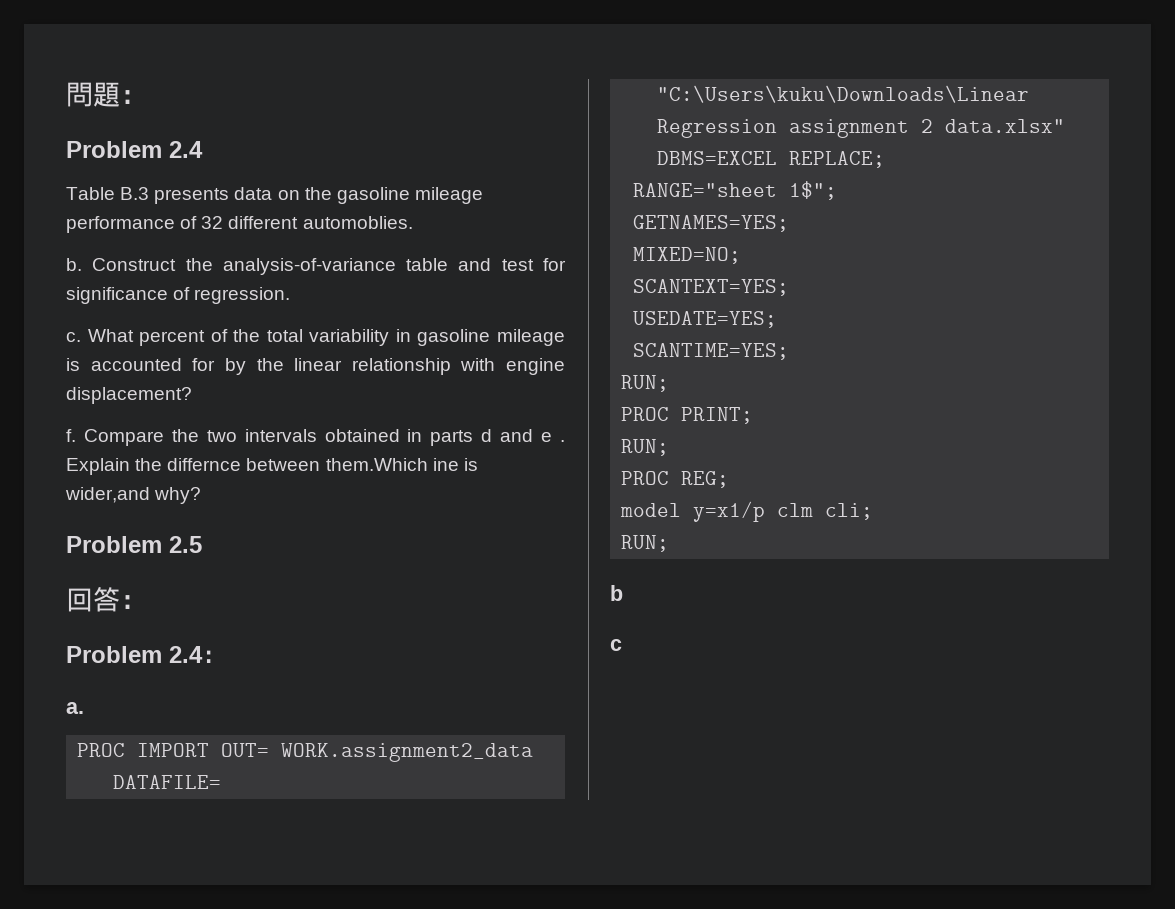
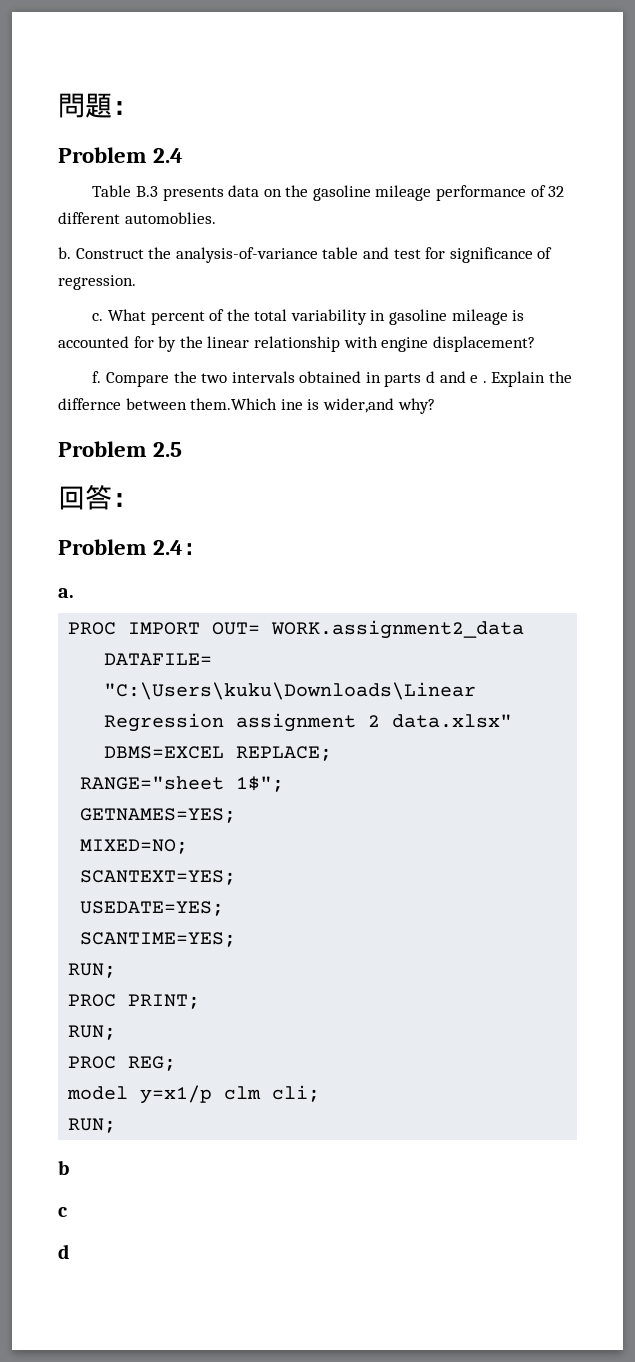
(622, 645) none -> [58,1244,69,1259] // d

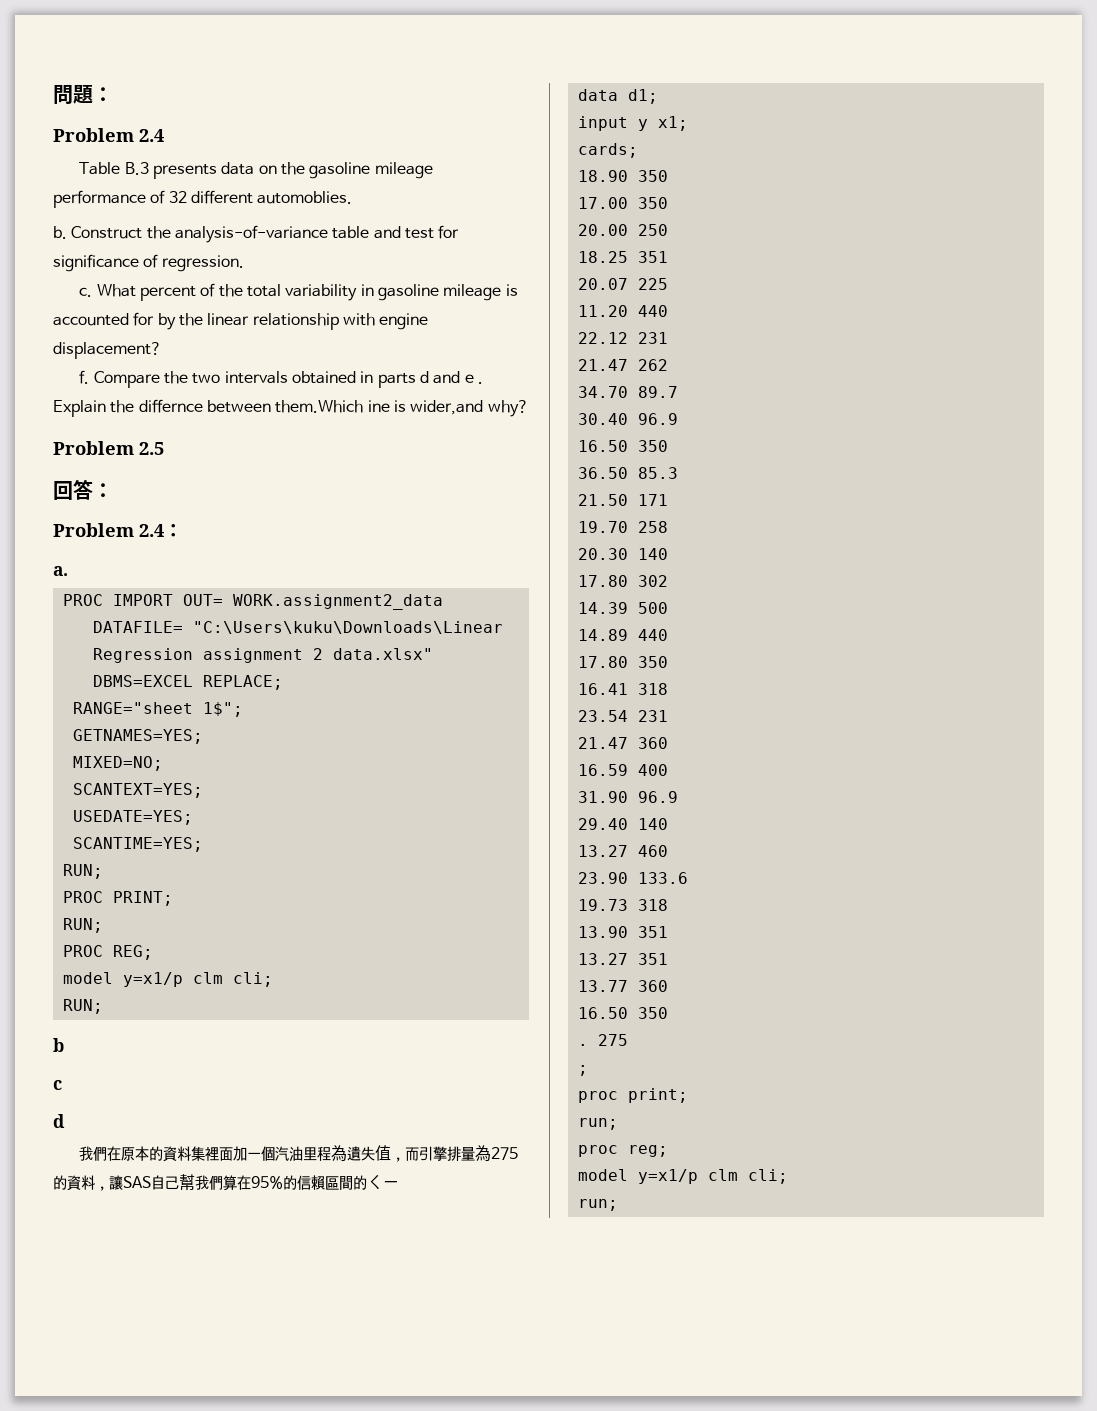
(69, 1251) none -> [79,1145,519,1162] [53,1174,399,1191] [577,89,658,104] [577,116,688,131] [577,143,638,158] [577,170,668,182] [577,197,668,209] [577,224,668,236] [577,251,668,263] [577,278,668,290] [577,305,668,317] [577,332,668,344] [577,359,668,371] [577,386,678,398] [577,413,678,425] [577,440,668,452] [577,467,678,479] [577,494,668,506] [577,521,668,533] [577,548,668,560] [577,575,668,587] [577,602,668,614] [577,629,668,641] [577,656,668,668] [577,683,668,695] [577,710,668,722] [577,737,668,749] [577,764,668,776] [577,791,678,803] [577,818,668,830] [577,845,668,857] [577,872,688,884] [577,899,668,911] [577,926,668,938] [577,953,668,965] [577,980,668,992] [577,1007,668,1019] [577,1034,628,1046] [577,1065,588,1076] [577,1088,688,1103] [577,1118,618,1130] [577,1145,668,1157] [577,1169,788,1184] [577,1199,618,1211] // 我們在原本的資料集裡面加一個汽油里程為遺失值，而引擎排量為275的資料，讓SAS自己幫我們算在95%的信賴區間的ㄑㄧ // data d1; // input y x1; // cards; // 18.90 350 // 17.00 350 // 20.00 250 // 18.25 351 // 20.07 225 // 11.20 440 // 22.12 231 // 21.47 262 // 34.70 89.7 // 30.40 96.9 // 16.50 350 // 36.50 85.3 // 21.50 171 // 19.70 258 // 20.30 140 // 17.80 302 // 14.39 500 // 14.89 440 // 17.80 350 // 16.41 318 // 23.54 231 // 21.47 360 // 16.59 400 // 31.90 96.9 // 29.40 140 // 13.27 460 // 23.90 133.6 // 19.73 318 // 13.90 351 // 13.27 351 // 13.77 360 // 16.50 350 // . 275 // ; // proc print; // run; // proc reg; // model y=x1/p clm cli; // run;

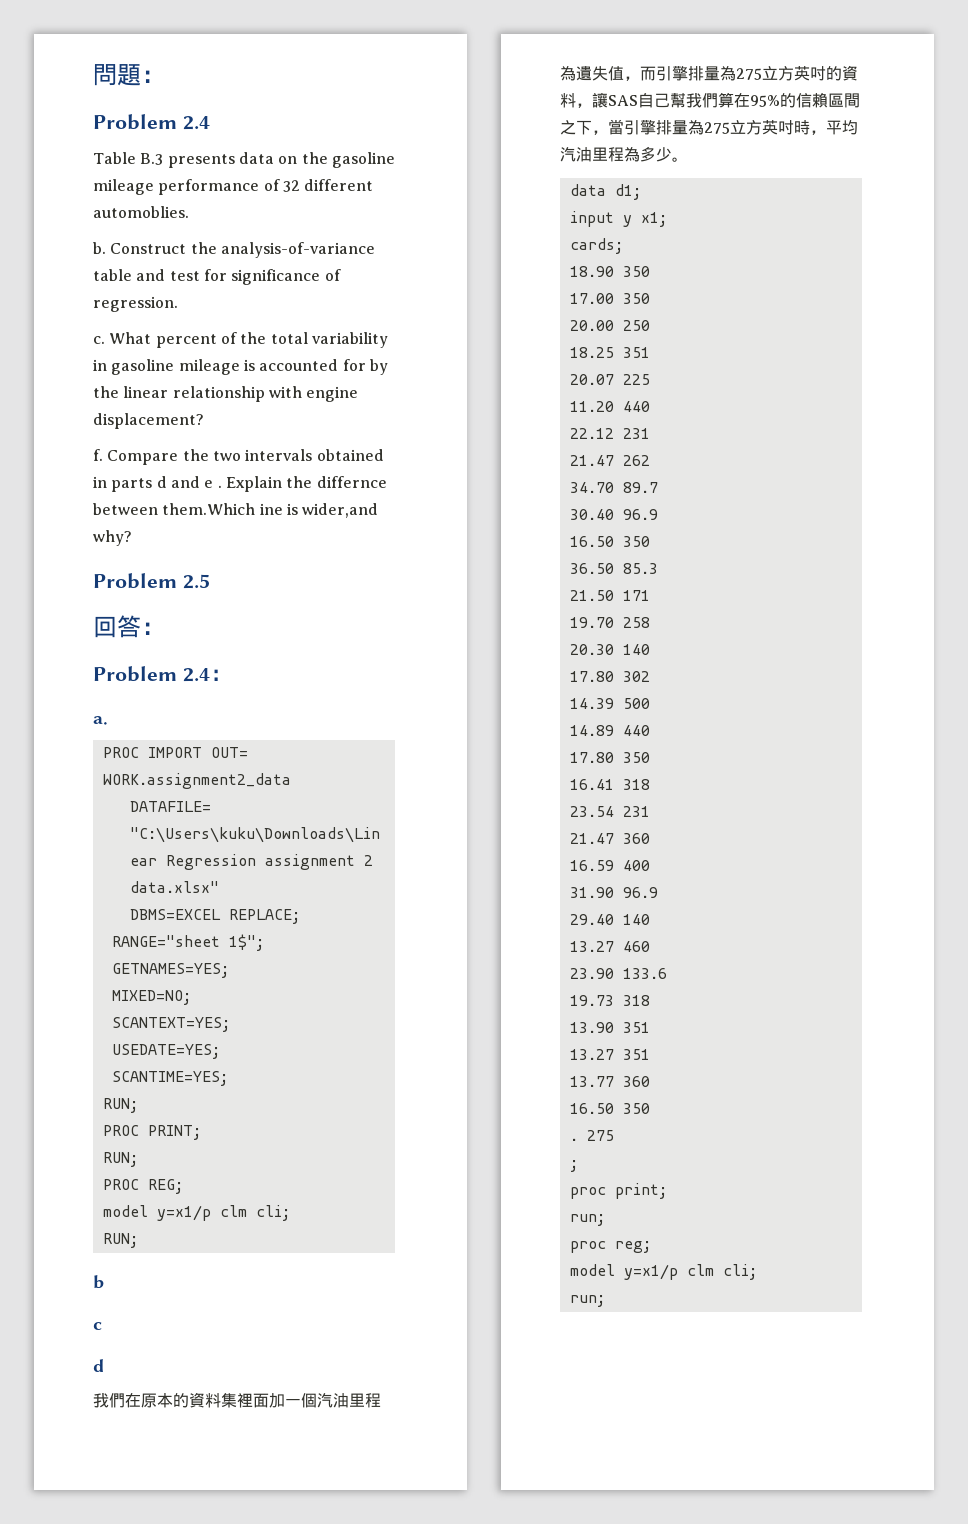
(519, 1153) none -> [762,66,826,81] 立方英吋
[353,1175,399,1190] 的ㄑㄧ -> [560,119,858,135] [560,146,688,162] 之下，當引擎排量為275立方英吋時，平均汽油里程為多少。

